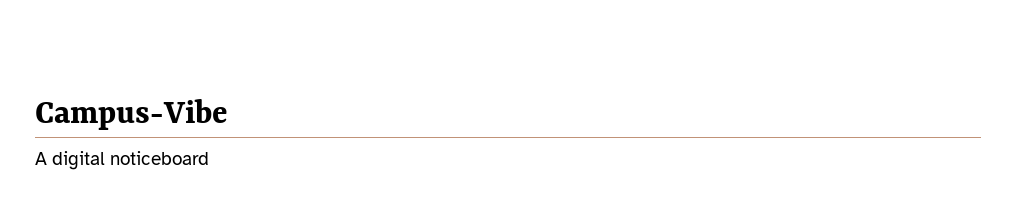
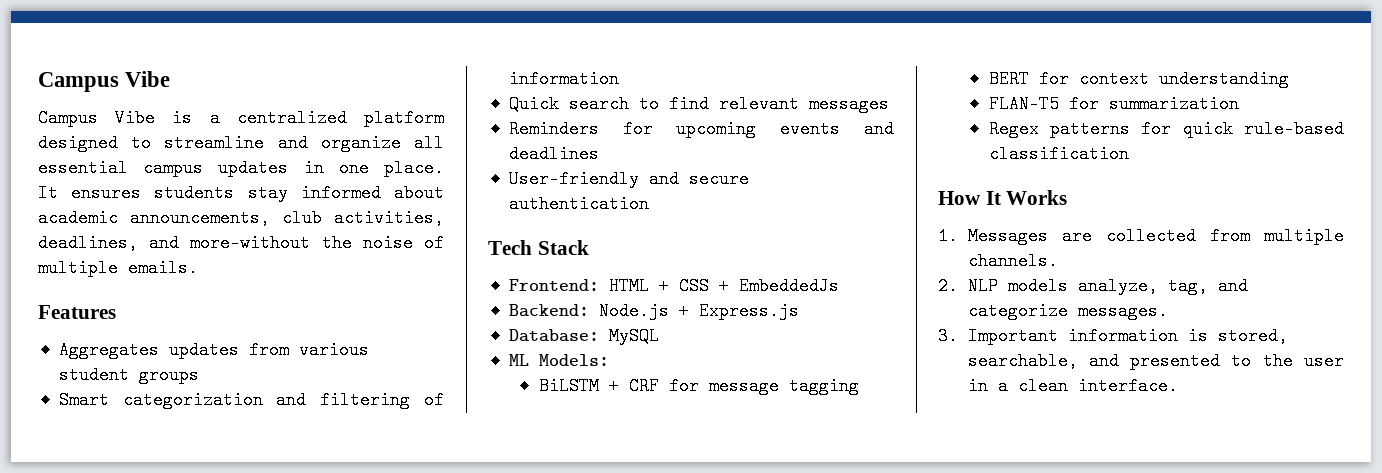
[35,99,228,130] [35,151,210,170] Campus-Vibe // A digital noticeboard -> [38,71,171,92] [38,109,444,127] [38,134,444,152] [38,159,444,177] [38,184,444,202] [38,209,444,227] [38,234,444,252] [38,259,198,277] [38,305,116,319] [58,341,369,359] [58,366,199,384] [58,391,444,409] [508,70,619,88] [508,95,889,113] [508,120,894,138] [508,145,599,163] [508,170,749,188] [508,195,649,213] [488,240,589,255] [508,277,839,295] [508,302,799,320] [508,327,659,345] [508,354,609,366] [538,377,859,395] [988,70,1289,88] [988,95,1239,113] [988,120,1344,138] [988,145,1129,163] [938,190,1068,205] [938,227,1344,245] [967,252,1058,270] [938,277,1248,295] [967,302,1168,320] [938,327,1288,345] [967,352,1344,370] [967,377,1178,395] Campus Vibe // Campus Vibe is a centralized platform designed to streamline and organize all essential campus updates in one place. It ensures students stay informed about academic announcements, club activities, deadlines, and more—without the noise of multiple emails. // Features // Aggregates updates from various student groups // Smart categorization and filtering of information // Quick search to find relevant messages // Reminders for upcoming events and deadlines // User-friendly and secure authentication // Tech Stack // Frontend: HTML + CSS + EmbeddedJs // Backend: Node.js + Express.js // Database: MySQL // ML Models: // BiLSTM + CRF for message tagging // BERT for context understanding // FLAN-T5 for summarization // Regex patterns for quick rule-based classification // How It Works // 1. Messages are collected from multiple channels. // 2. NLP models analyze, tag, and categorize messages. // 3. Important information is stored, searchable, and presented to the user in a clean interface.

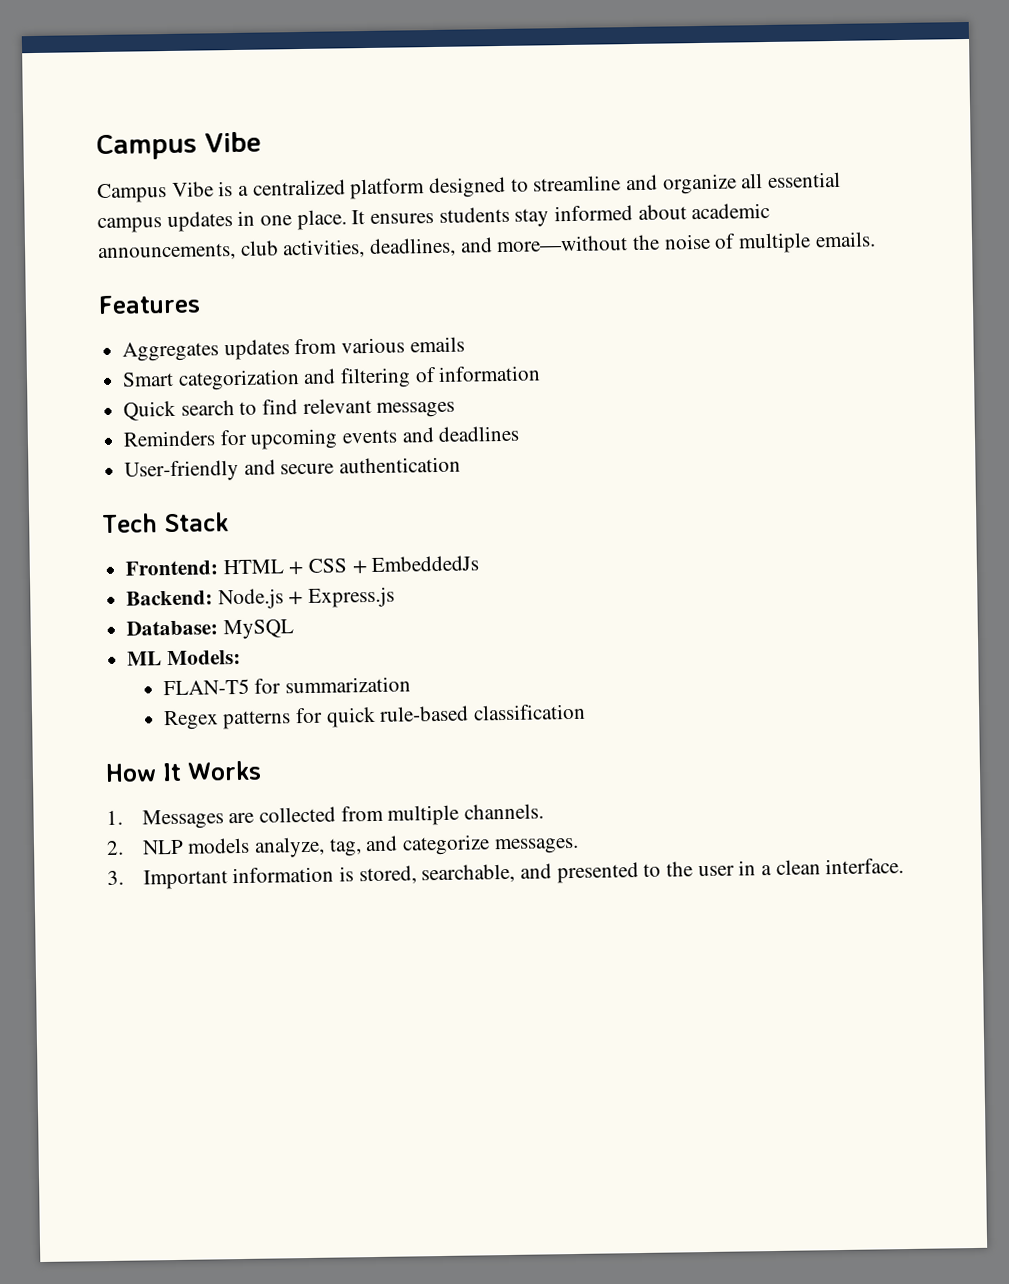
[58,366,199,384] student groups -> [409,336,465,353] emails
[538,377,859,395] [988,70,1289,88] // BiLSTM + CRF for message tagging // BERT for context understanding -> (241, 657) none

